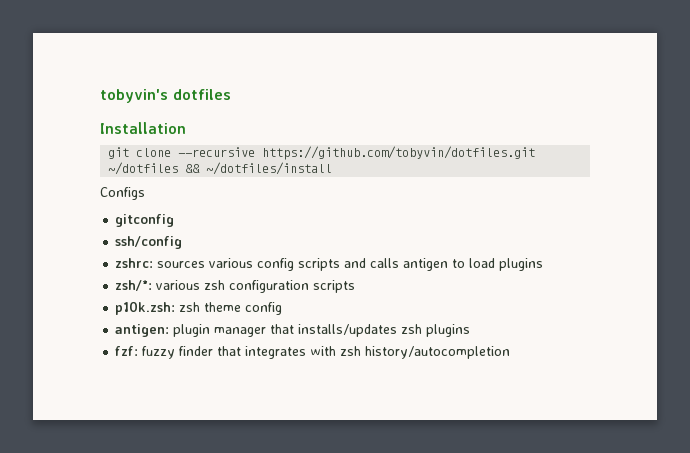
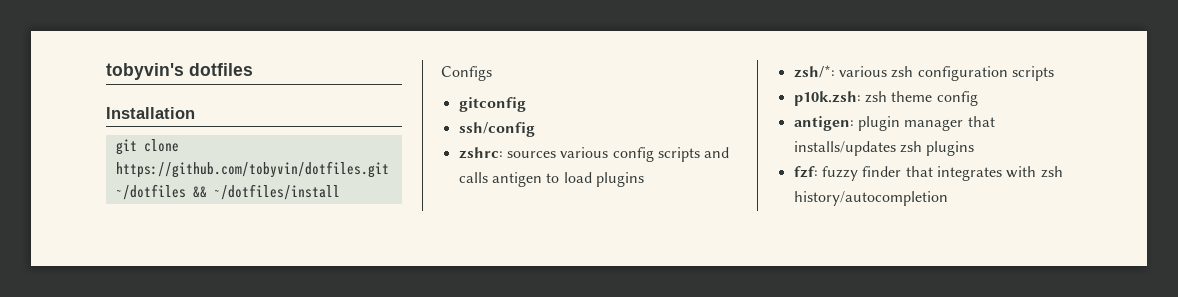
[178,147,256,157] --recursive -> (179, 145) none

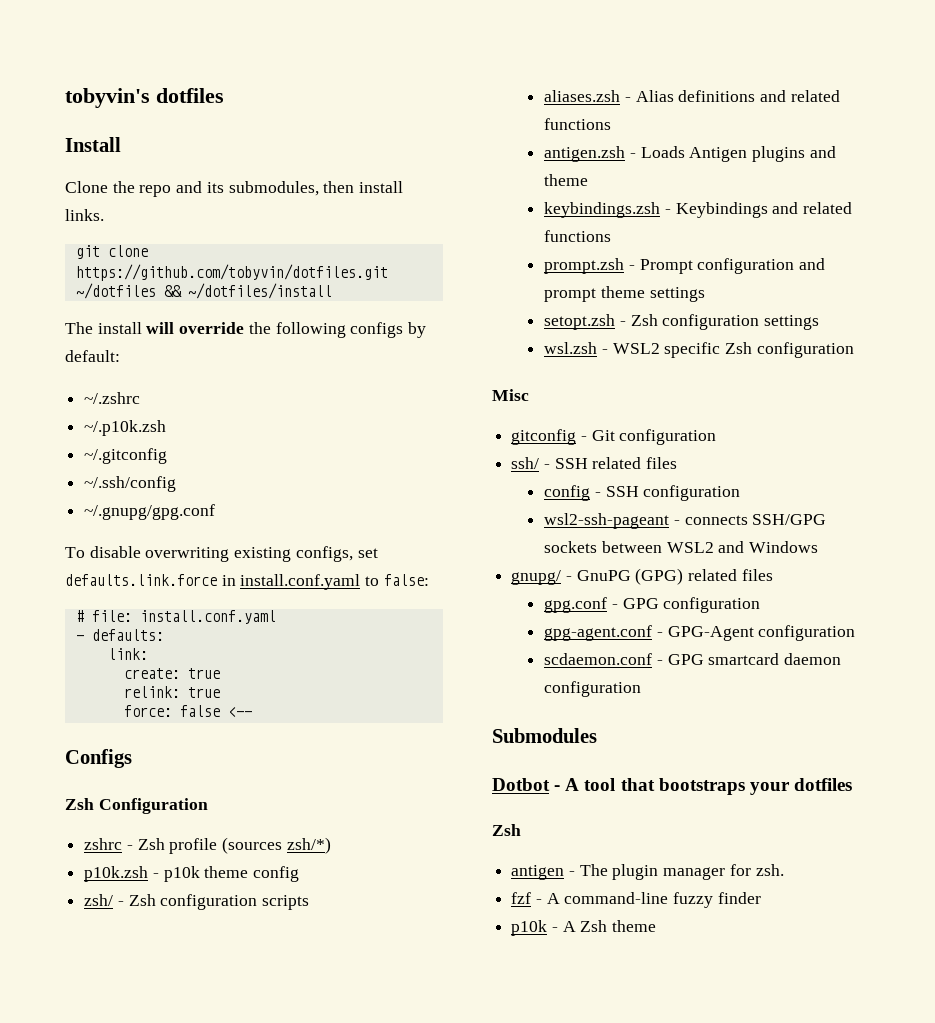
[106,107,195,119] Installation -> [65,137,121,152] [65,181,404,197] [65,209,104,221] Install // Clone the repo and its submodules, then install links.
[441,66,492,81] [458,97,526,112] [458,122,535,137] [458,147,730,162] [458,172,644,187] [793,65,1054,81] [793,91,978,106] [793,116,995,131] [793,141,975,156] [793,166,1063,181] [793,191,948,206] Configs // gitconfig // ssh/config // zshrc: sources various config scripts and calls antigen to load plugins // zsh/*: various zsh configuration scripts // p10k.zsh: zsh theme config // antigen: plugin manager that installs/updates zsh plugins // fzf: fuzzy finder that integrates with zsh history/autocompletion -> [65,322,427,338] [65,350,120,362] [84,392,141,404] [84,420,167,436] [84,448,168,464] [84,476,177,492] [84,504,216,520] [65,546,378,562] [65,574,429,590] [75,610,276,624] [75,629,164,641] [107,648,148,660] [123,668,220,679] [123,686,220,698] [123,705,252,717] [65,749,132,768] [65,798,208,814] [84,837,331,854] [84,866,300,882] [84,894,310,910] [544,90,840,102] [544,118,612,130] [544,146,836,162] [544,174,589,186] [544,202,853,218] [544,230,612,242] [544,258,826,274] [544,286,705,302] [544,314,820,330] [544,342,854,358] [492,389,529,401] [511,429,717,445] [511,457,678,469] [544,485,741,501] [544,513,827,529] [544,541,819,553] [511,568,773,585] [544,597,761,613] [544,625,856,641] [544,653,842,665] [544,681,642,697] [492,728,597,743] [492,778,852,795] [492,824,521,836] [511,864,784,880] [511,892,761,908] [511,920,657,936] The install will override the following configs by default: // ~/.zshrc // ~/.p10k.zsh // ~/.gitconfig // ~/.ssh/config // ~/.gnupg/gpg.conf // To disable overwriting existing configs, set defaults.link.force in install.conf.yaml to false: // # file: install.conf.yaml // - defaults: // link: // create: true // relink: true // force: false <-- // Configs // Zsh Configuration // zshrc - Zsh profile (sources zsh/*) // p10k.zsh - p10k theme config // zsh/ - Zsh configuration scripts // aliases.zsh - Alias definitions and related functions // antigen.zsh - Loads Antigen plugins and theme // keybindings.zsh - Keybindings and related functions // prompt.zsh - Prompt configuration and prompt theme settings // setopt.zsh - Zsh configuration settings // wsl.zsh - WSL2 specific Zsh configuration // Misc // gitconfig - Git configuration // ssh/ - SSH related files // config - SSH configuration // wsl2-ssh-pageant - connects SSH/GPG sockets between WSL2 and Windows // gnupg/ - GnuPG (GPG) related files // gpg.conf - GPG configuration // gpg-agent.conf - GPG-Agent configuration // scdaemon.conf - GPG smartcard daemon configuration // Submodules // Dotbot - A tool that bootstraps your dotfiles // Zsh // antigen - The plugin manager for zsh. // fzf - A command-line fuzzy finder // p10k - A Zsh theme

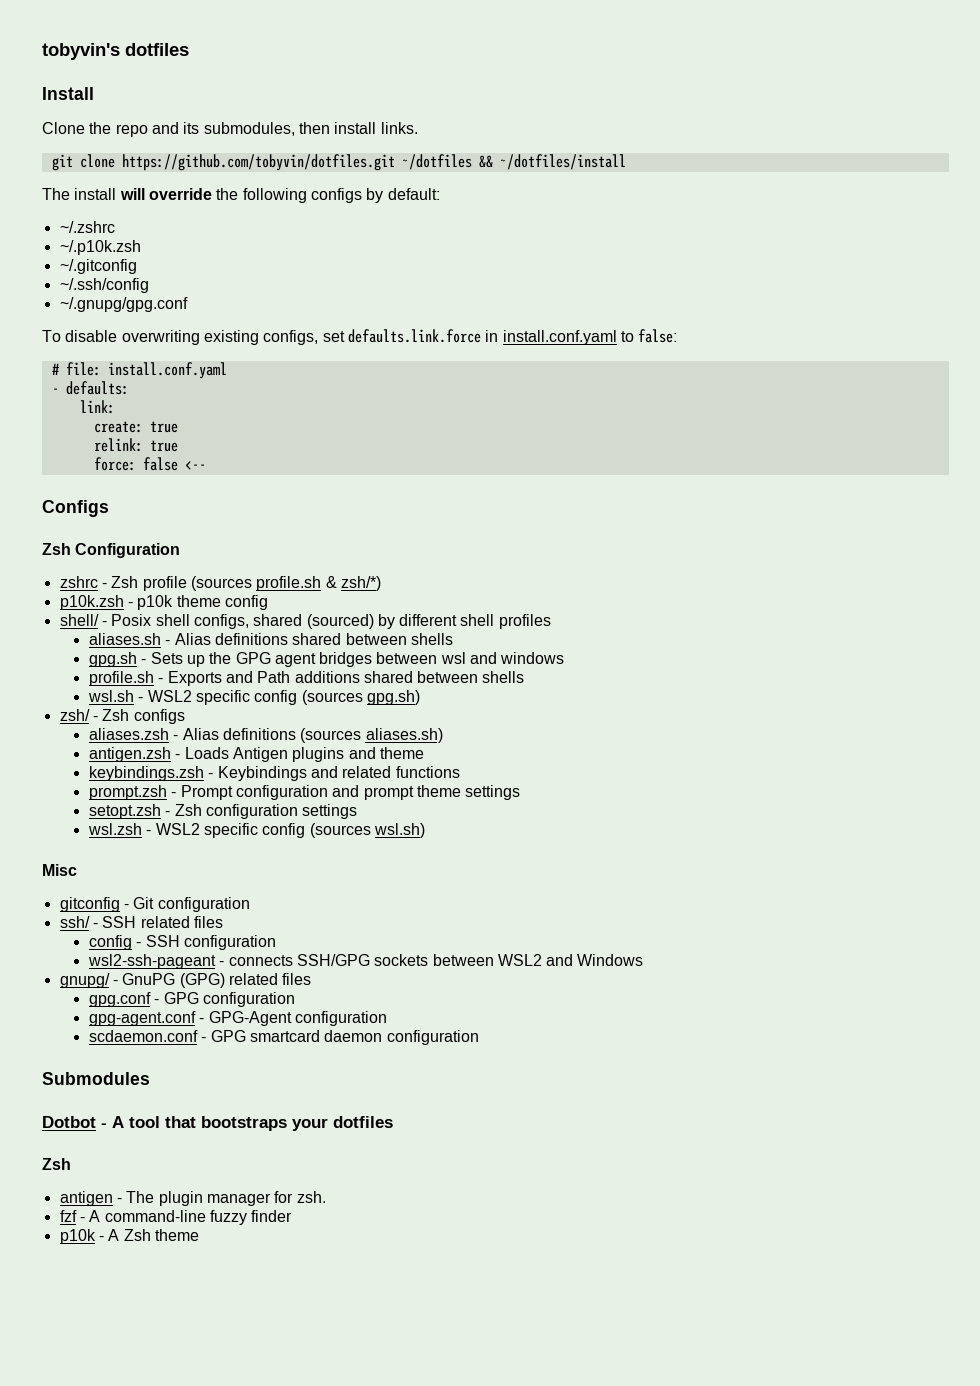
(283, 845) none -> [256,576,337,591] profile.sh &
(300, 874) none -> [59,614,551,629] [88,633,453,645] [88,652,565,667] [88,671,525,686] [87,690,420,705] // shell/ - Posix shell configs, shared (sourced) by different shell profiles // aliases.sh - Alias definitions shared between shells // gpg.sh - Sets up the GPG agent bridges between wsl and windows // profile.sh - Exports and Path additions shared between shells // wsl.sh - WSL2 specific config (sources gpg.sh)
[160,894,310,910] configuration scripts -> [133,709,185,724] configs
[760,90,840,102] [544,118,612,130] and related functions -> [300,728,443,743] (sources aliases.sh)
[725,342,854,358] Zsh configuration -> [262,823,425,838] config (sources wsl.sh)

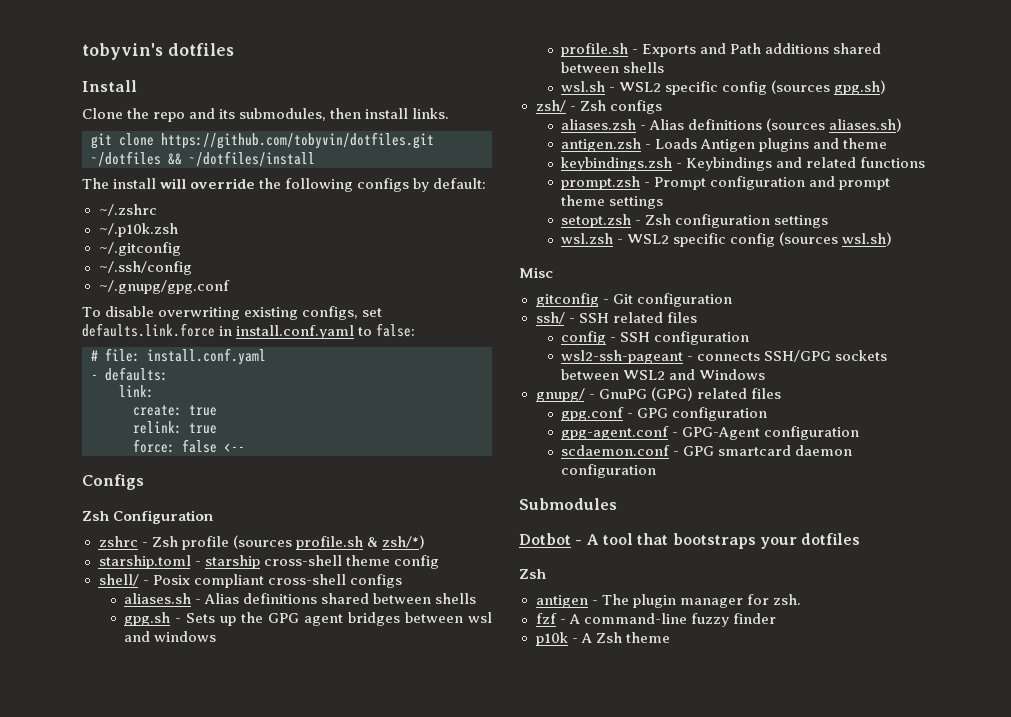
[59,595,174,610] p10k.zsh - p10k -> [98,555,342,569] starship.toml - starship cross-shell
[155,614,551,629] shell configs, shared (sourced) by different shell profiles -> [193,574,402,588] compliant cross-shell configs

